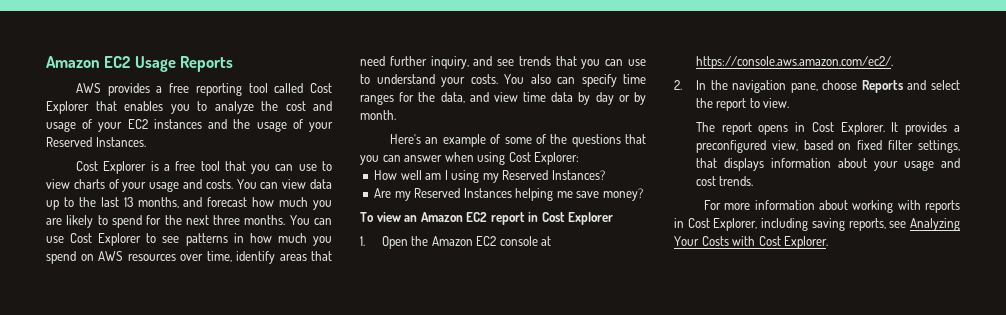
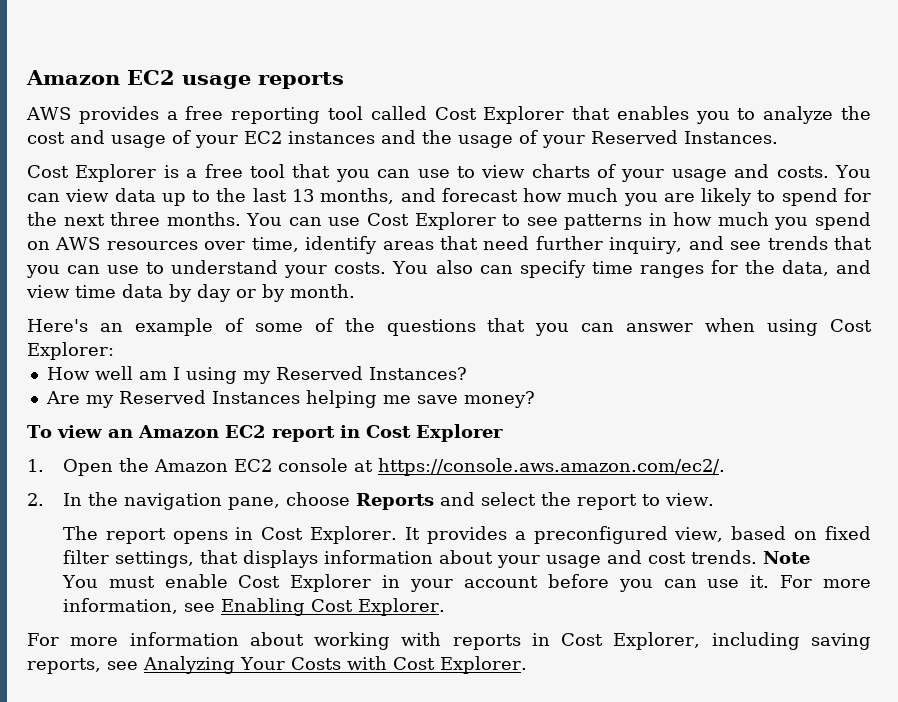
[46,56,234,72] Amazon EC2 Usage Reports -> [26,70,344,89] Amazon EC2 usage reports
(754, 181) none -> [762,551,810,564] [61,574,872,592] [62,598,445,616] Note // You must enable Cost Explorer in your account before you can use it. For more information, see Enabling Cost Explorer.

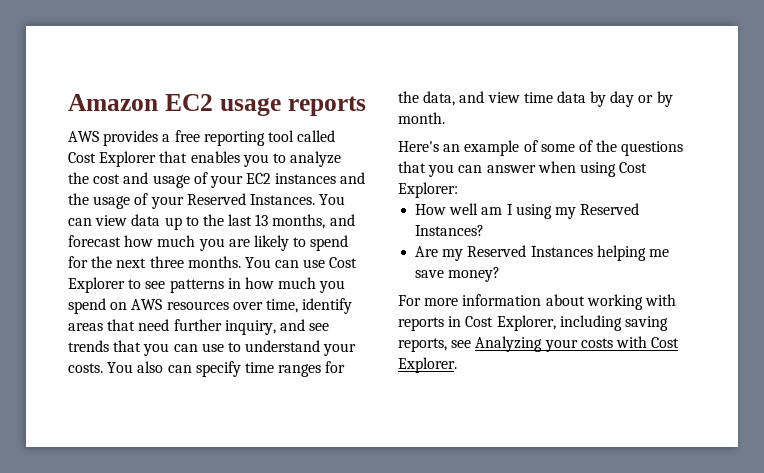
[27,164,829,182] // Cost Explorer is a free tool that you can use to view charts of your usage and costs. -> (315, 199) none
[27,424,503,442] [27,458,725,476] [27,492,714,510] [62,526,871,544] [62,550,810,568] [61,574,872,592] [62,598,445,616] // To view an Amazon EC2 report in Cost Explorer // 1. Open the Amazon EC2 console at https://console.aws.amazon.com/ec2/. // 2. In the navigation pane, choose Reports and select the report to view. // The report opens in Cost Explorer. It provides a preconfigured view, based on fixed filter settings, that displays information about your usage and cost trends. Note // You must enable Cost Explorer in your account before you can use it. For more information, see Enabling Cost Explorer. -> (501, 274) none
[240,657,341,670] Your Costs -> [544,338,613,352] your costs

